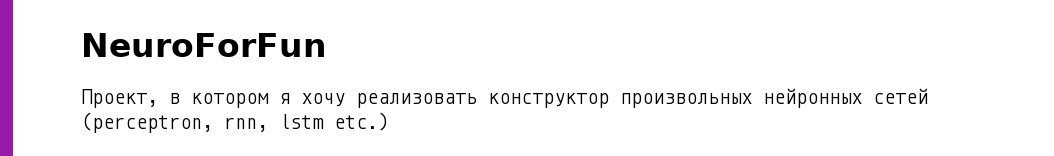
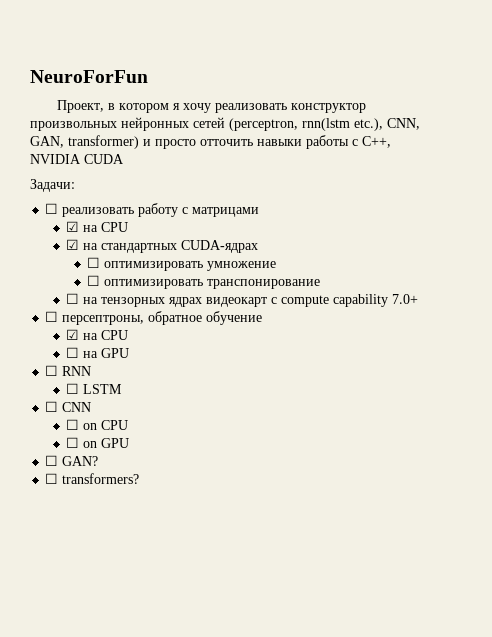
[224,112,389,132] rnn, lstm etc.) -> [302,118,420,131] [30,135,391,149] [30,154,124,164] [30,179,75,192] [45,203,260,217] [66,221,129,232] [66,239,259,253] [87,257,277,271] [87,275,321,289] [66,293,419,307] [45,311,263,325] [66,329,129,340] [66,347,130,358] [45,365,92,376] [66,383,123,394] [45,401,92,412] [66,419,129,430] [66,437,130,448] [45,455,99,466] [45,473,140,484] rnn(lstm etc.), CNN, GAN, transformer) и просто отточить навыки работы с C++, NVIDIA CUDA // Задачи: // ☐ реализовать работу с матрицами // ☑ на CPU // ☑ на стандартных CUDA-ядрах // ☐ оптимизировать умножение // ☐ оптимизировать транспонирование // ☐ на тензорных ядрах видеокарт с compute capability 7.0+ // ☐ персептроны, обратное обучение // ☑ на CPU // ☐ на GPU // ☐ RNN // ☐ LSTM // ☐ CNN // ☐ on CPU // ☐ on GPU // ☐ GAN? // ☐ transformers?

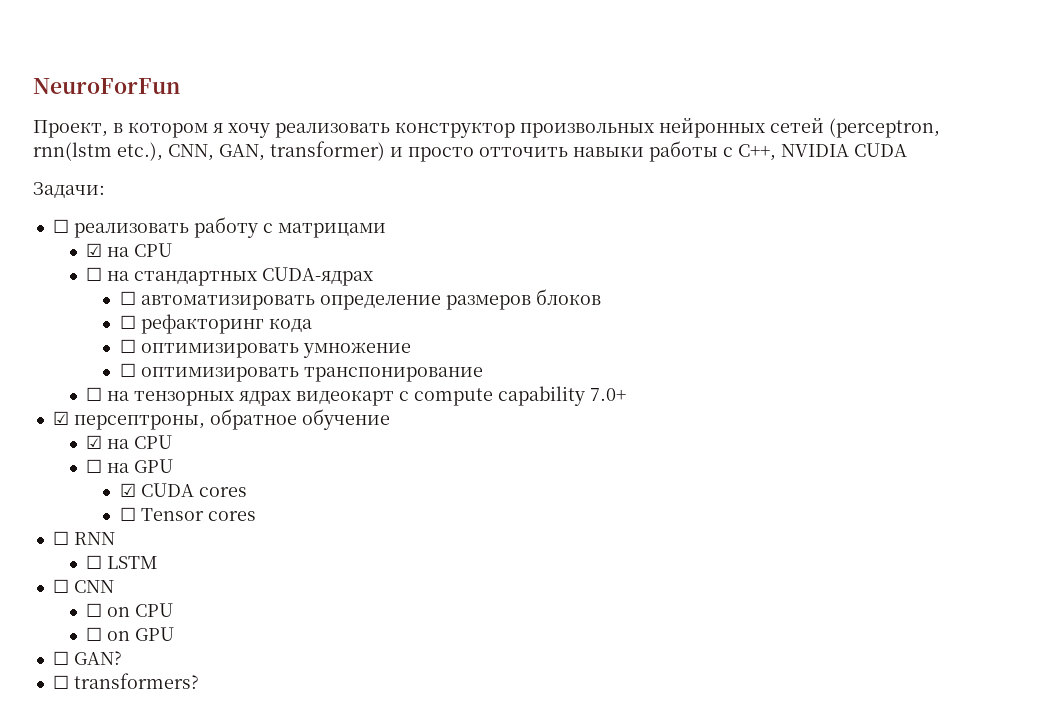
[66,239,80,250] ☑ -> [86,267,103,281] ☐
(259, 246) none -> [119,289,601,310] [119,314,312,334] // ☐ автоматизировать определение размеров блоков // ☐ рефакторинг кода
[45,311,59,322] ☐ -> [52,411,69,425] ☑
(130, 353) none -> [119,483,247,497] [119,507,256,521] // ☑ CUDA cores // ☐ Tensor cores

